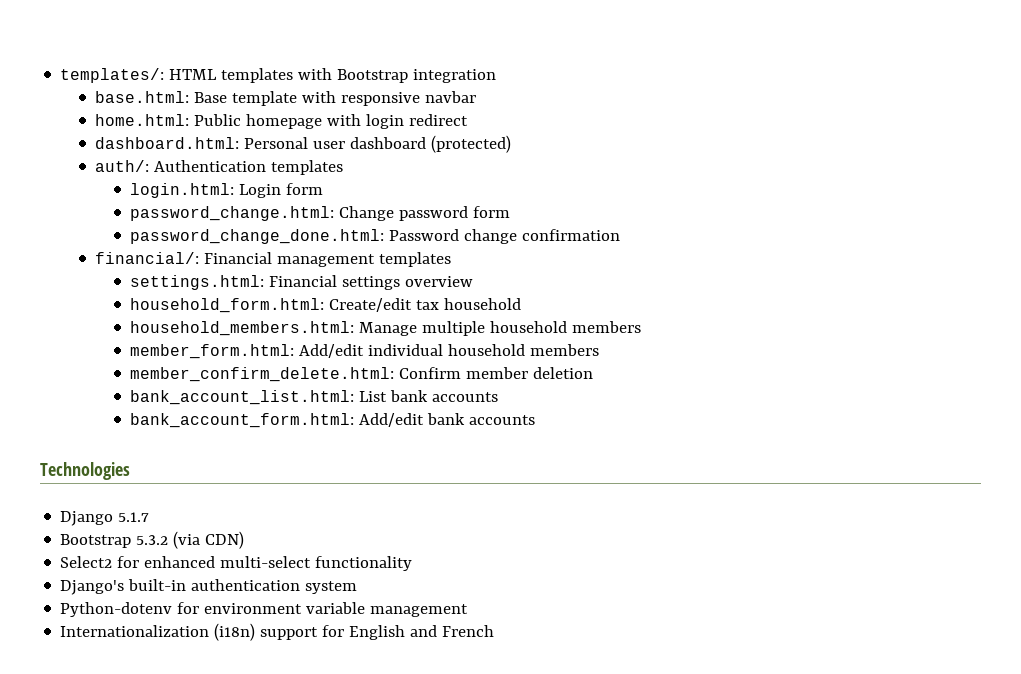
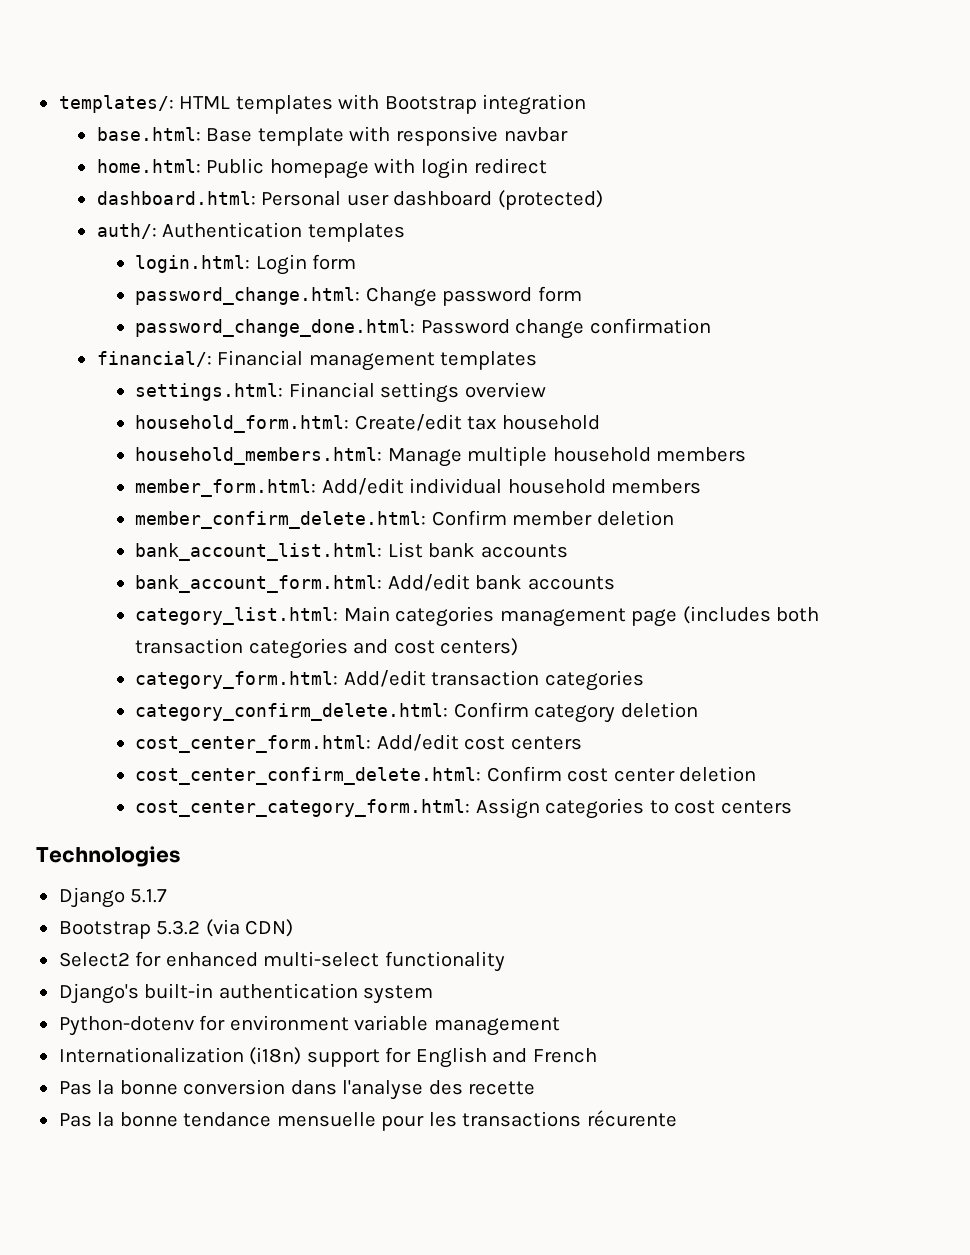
(536, 420) none -> [135,606,820,627] [135,638,519,659] [135,670,644,691] [135,702,698,723] [135,734,582,753] [135,766,757,785] [135,798,792,819] // category_list.html: Main categories management page (includes both transaction categories and cost centers) // category_form.html: Add/edit transaction categories // category_confirm_delete.html: Confirm category deletion // cost_center_form.html: Add/edit cost centers // cost_center_confirm_delete.html: Confirm cost center deletion // cost_center_category_form.html: Assign categories to cost centers
(495, 631) none -> [58,1079,536,1100] [58,1110,677,1131] // Pas la bonne conversion dans l'analyse des recette // Pas la bonne tendance mensuelle pour les transactions récurente

